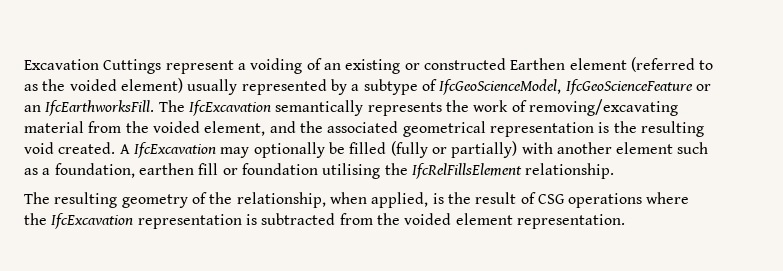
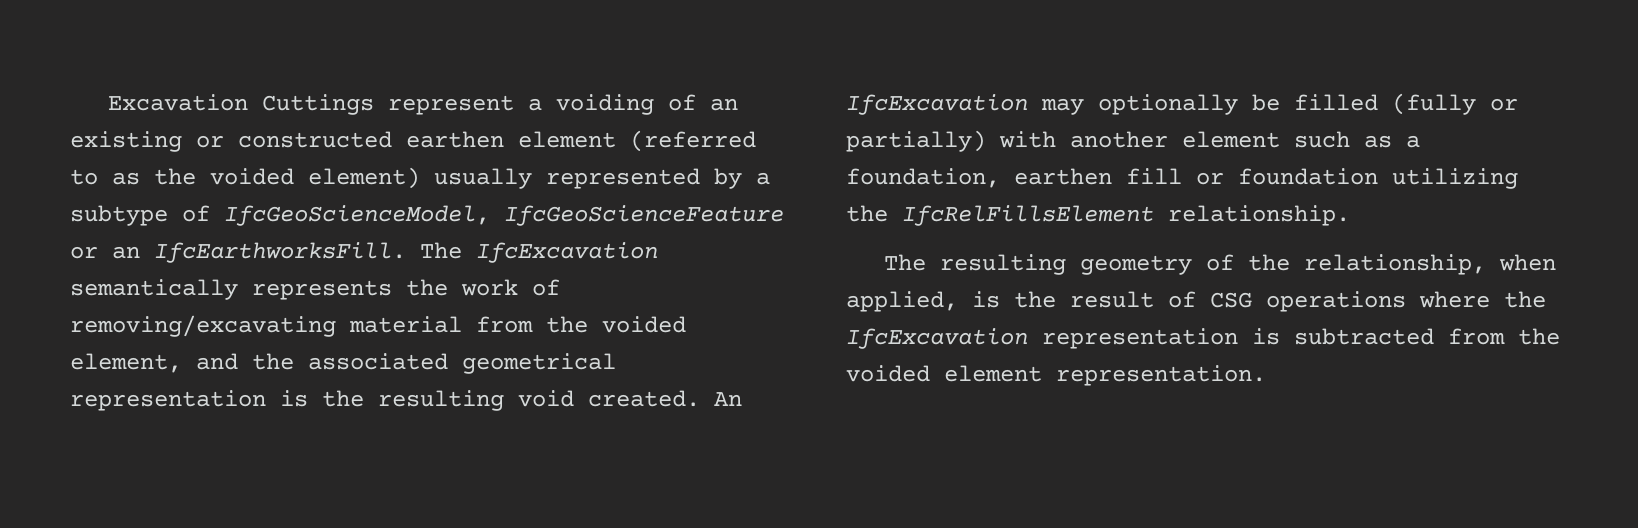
[510,58,566,70] Earthen -> [406,131,504,148] earthen
[119,144,130,154] A -> [714,392,742,406] An
[322,163,381,179] utilising -> [1392,168,1518,189] utilizing

